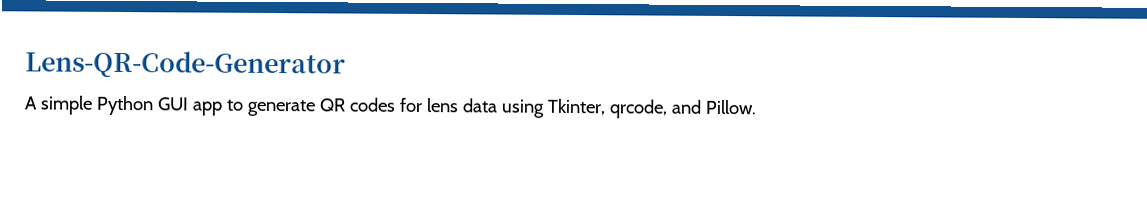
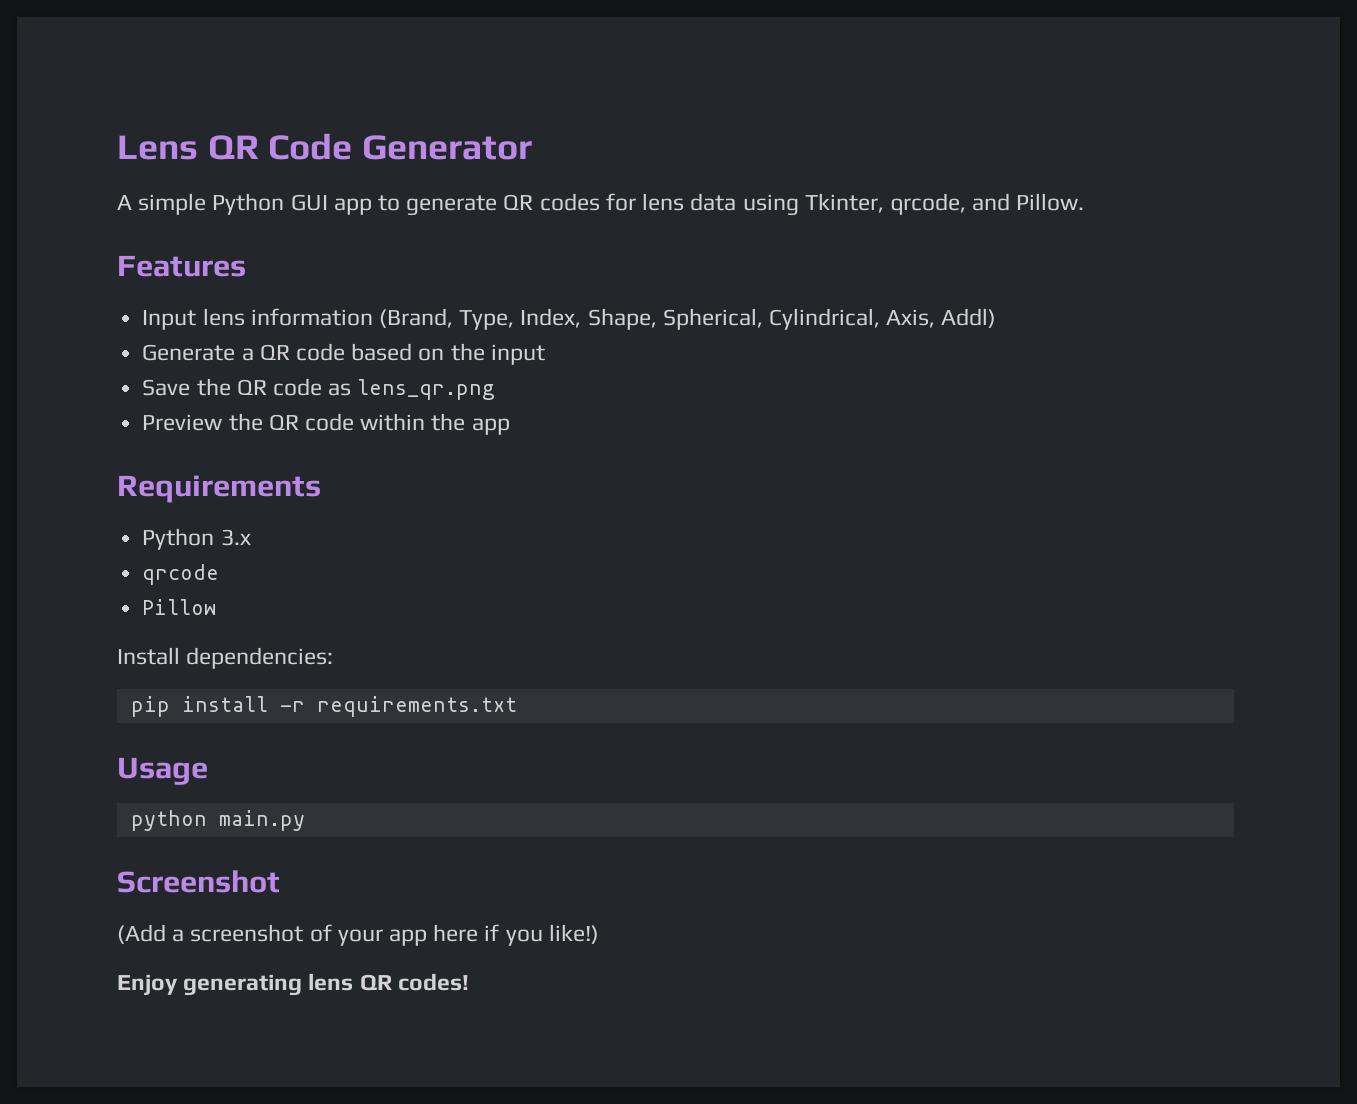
[25,50,346,80] Lens-QR-Code-Generator -> [117,133,533,160] Lens QR Code Generator
(757, 107) none -> [117,255,246,277] [142,308,997,330] [142,343,545,365] [142,378,496,400] [142,413,510,435] [117,475,321,503] [142,528,251,550] [142,564,220,585] [142,599,217,615] [117,647,334,669] [130,696,517,717] [117,757,208,785] [130,810,305,831] [117,870,280,893] [117,924,599,946] [117,973,469,996] // Features // Input lens information (Brand, Type, Index, Shape, Spherical, Cylindrical, Axis, Addl) // Generate a QR code based on the input // Save the QR code as lens_qr.png // Preview the QR code within the app // Requirements // Python 3.x // qrcode // Pillow // Install dependencies: // pip install -r requirements.txt // Usage // python main.py // Screenshot // (Add a screenshot of your app here if you like!) // Enjoy generating lens QR codes!

